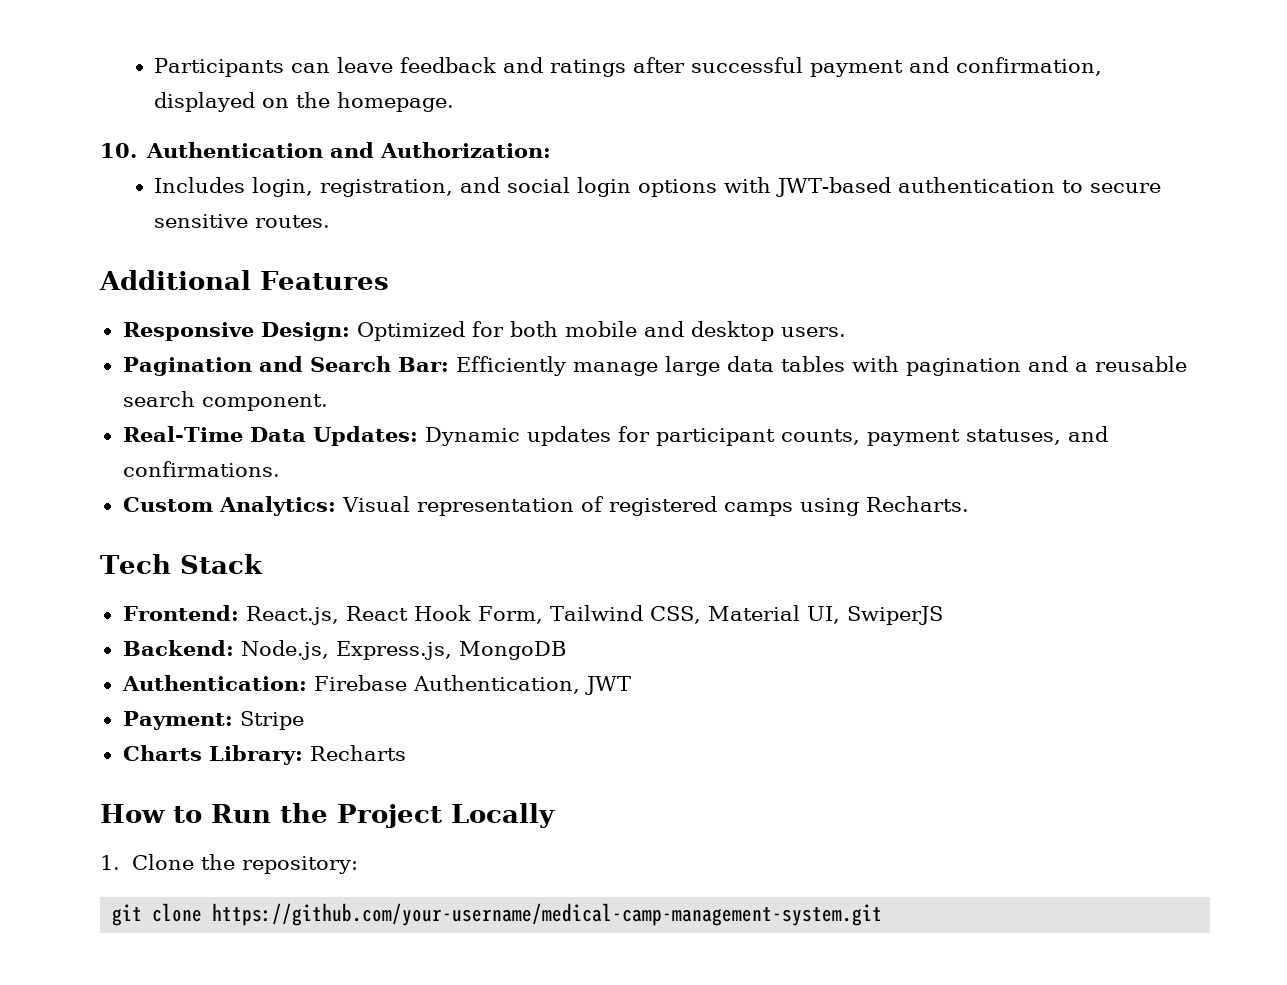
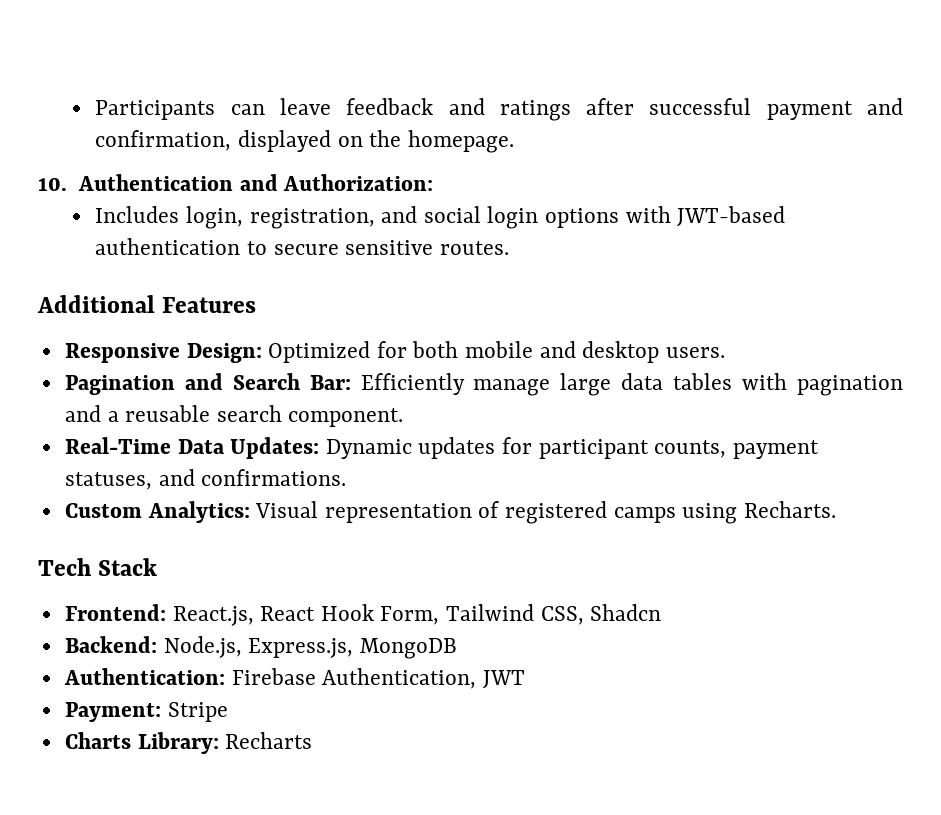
[707,605,943,625] Material UI, SwiperJS -> [590,604,662,621] Shadcn
[100,803,555,828] [100,854,358,874] [112,903,883,926] // How to Run the Project Locally // 1. Clone the repository: // git clone https://github.com/your-username/medical-camp-management-system.git -> (313, 740) none

